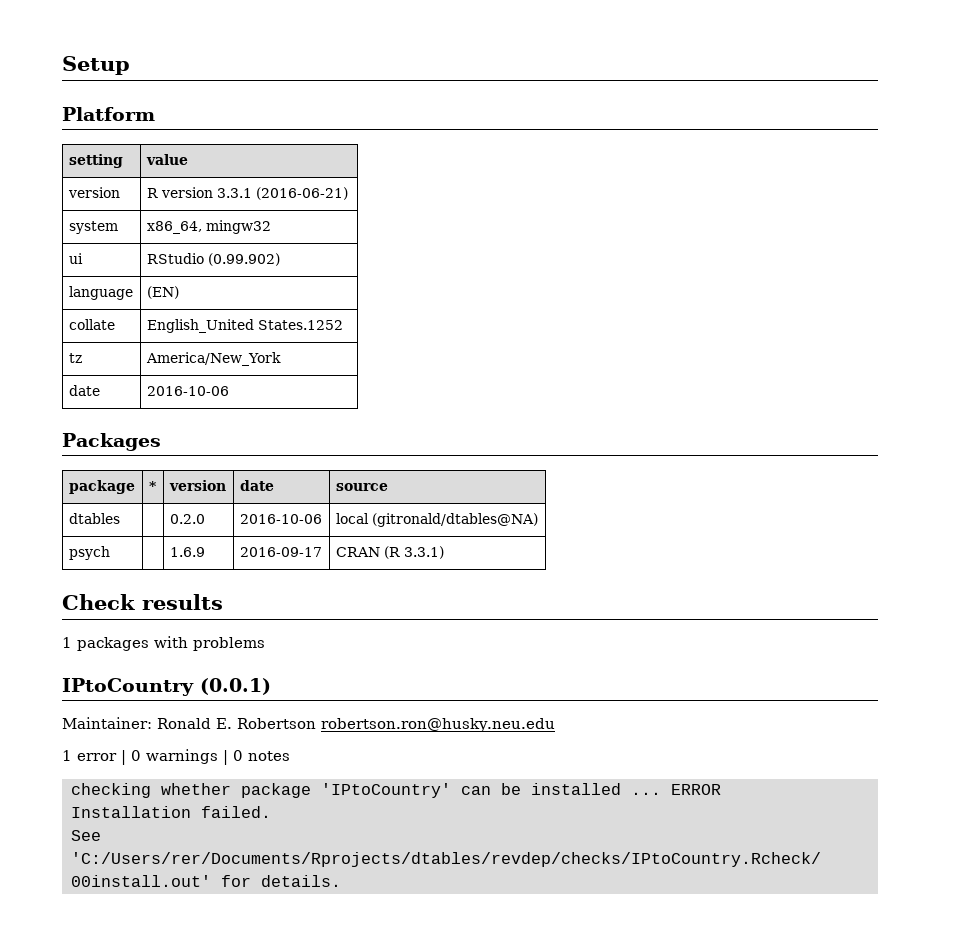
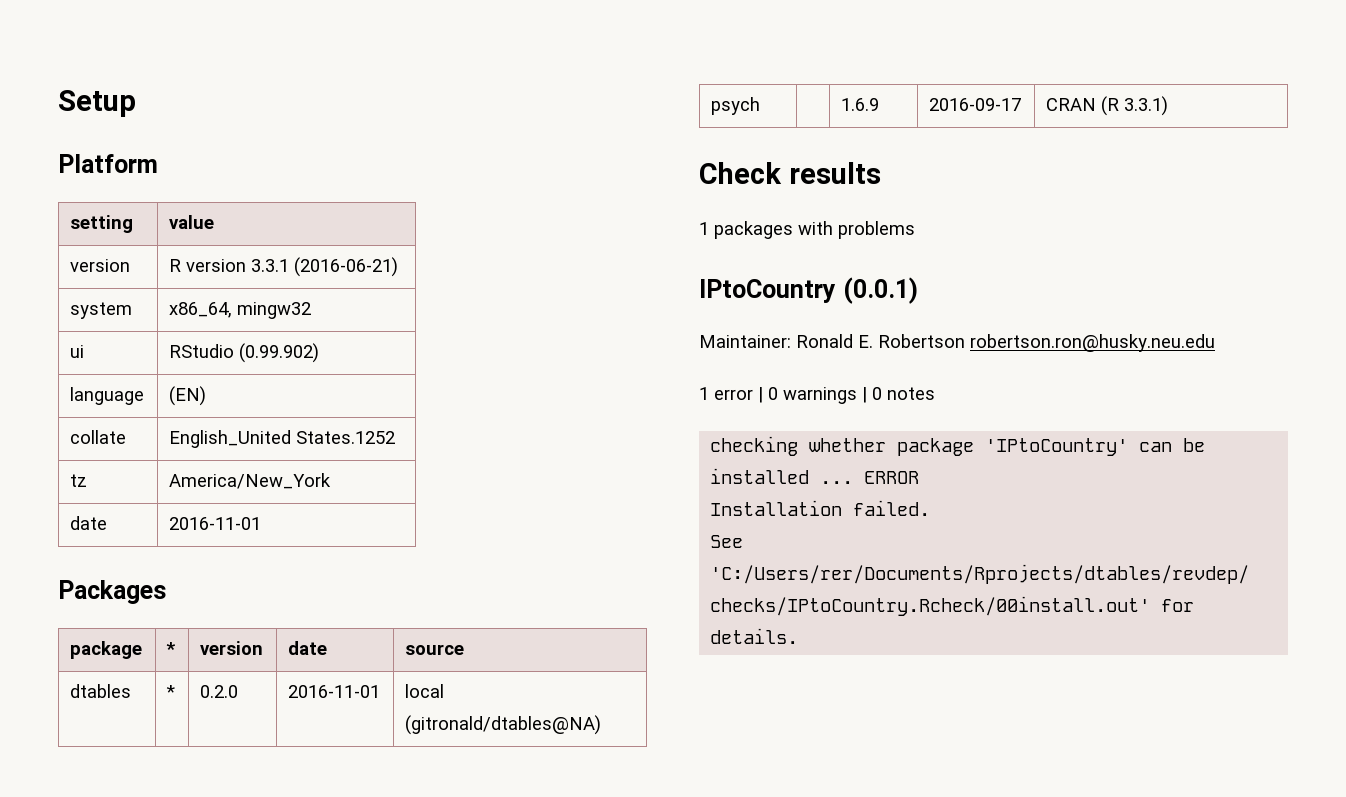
[146,386,229,396] 2016-10-06 -> [169,517,262,530] 2016-11-01
(120, 518) none -> [166,685,176,698] *
[239,514,322,524] 2016-10-06 -> [288,685,381,698] 2016-11-01

